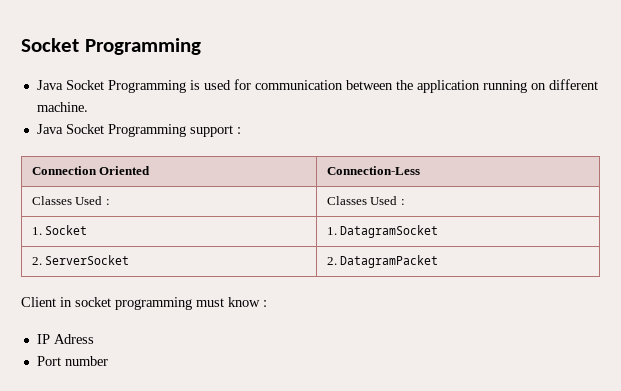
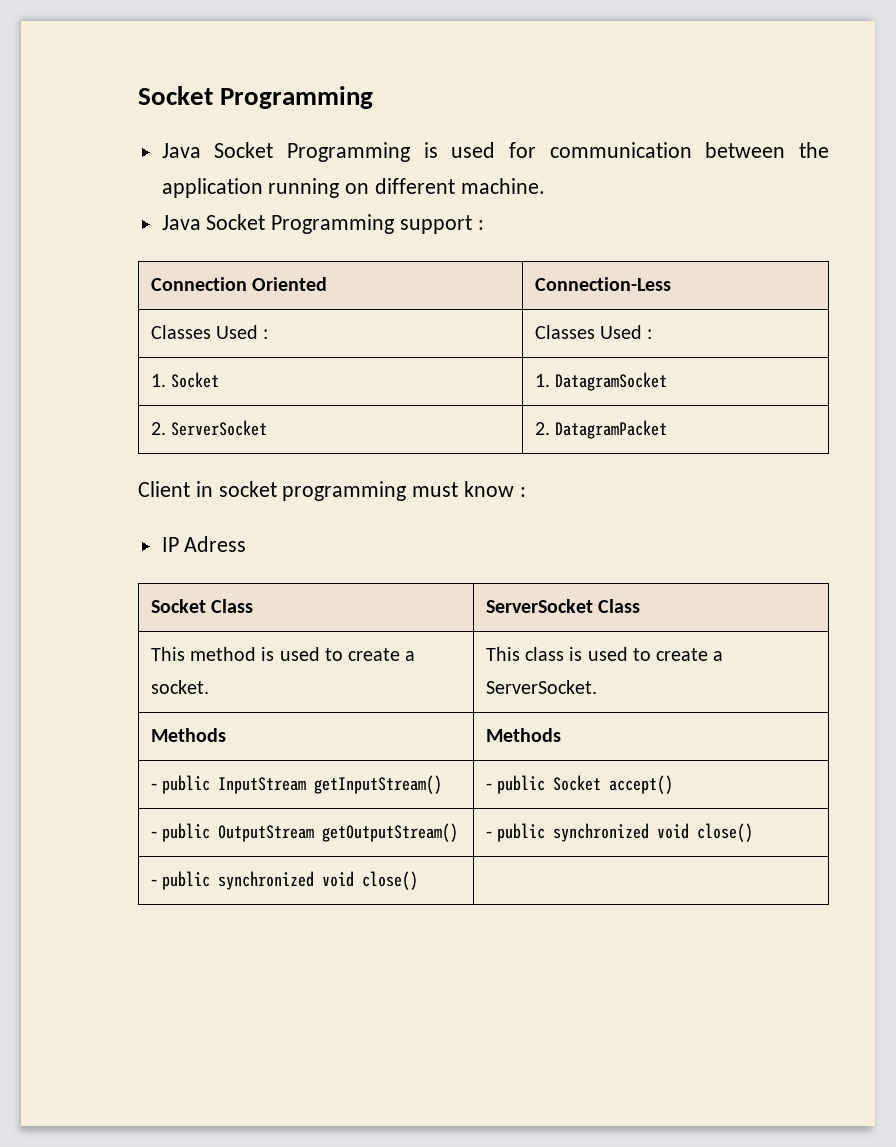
[36,356,108,366] // Port number -> [150,599,254,613] [485,599,641,613] [150,647,416,661] [150,680,209,694] [485,647,724,661] [485,680,597,694] [150,728,226,742] [485,728,561,742] [150,775,443,794] [485,775,674,794] [150,823,459,842] [485,823,754,842] [150,871,419,890] // Socket Class | ServerSocket Class // This method is used to create a socket. | This class is used to create a ServerSocket. // Methods | Methods // - public InputStream getInputStream() | - public Socket accept() // - public OutputStream getOutputStream() | - public synchronized void close() // - public synchronized void close() |

